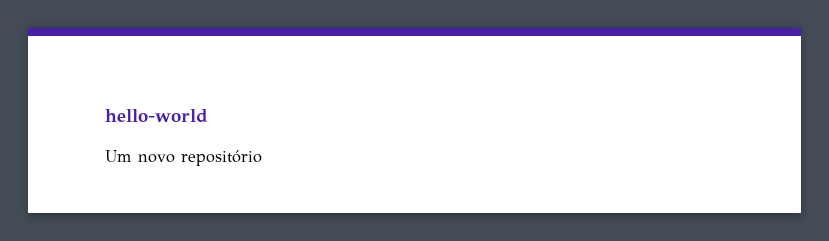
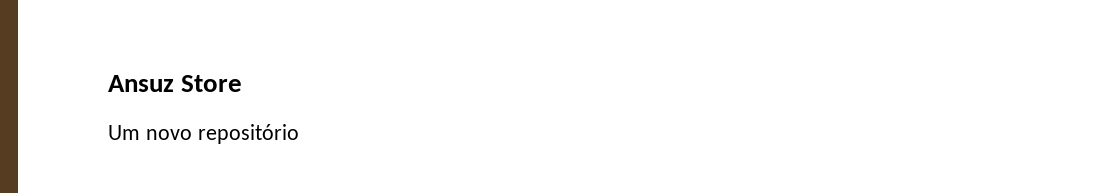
[105,109,208,123] hello-world -> [108,75,243,92] Ansuz Store

